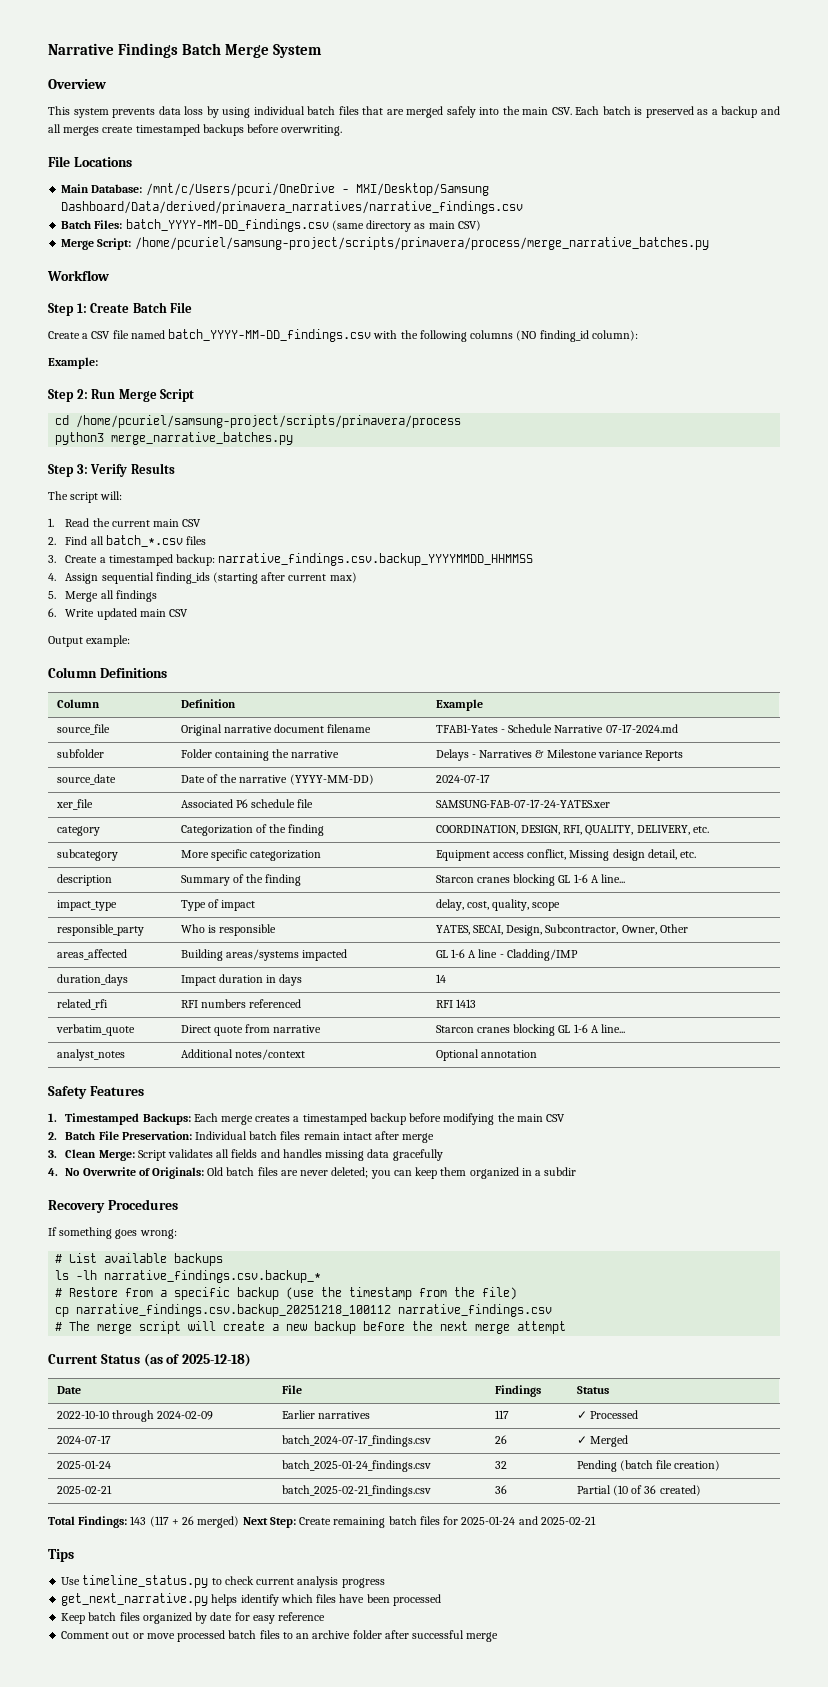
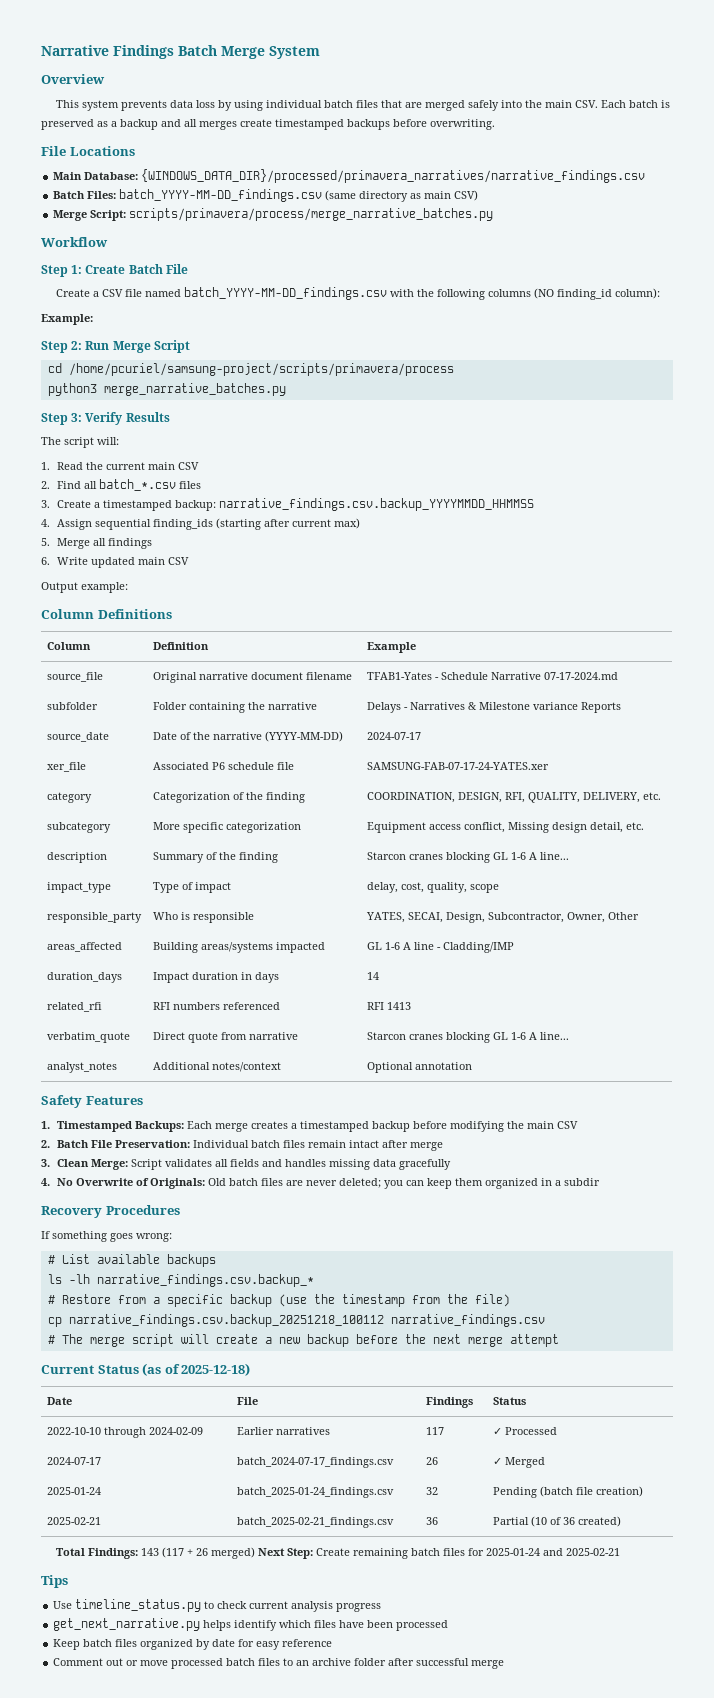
[145,183,489,196] [61,201,524,214] /mnt/c/Users/pcuri/OneDrive - MXI/Desktop/Samsung Dashboard/Data/derived/primavera_narratives/narrative_findings.csv -> [141,169,646,183] {WINDOWS_DATA_DIR}/processed/primavera_narratives/narrative_findings.csv
[134,237,709,250] /home/pcuriel/samsung-project/scripts/primavera/process/merge_narrative_batches.py -> [129,208,494,221] scripts/primavera/process/merge_narrative_batches.py

